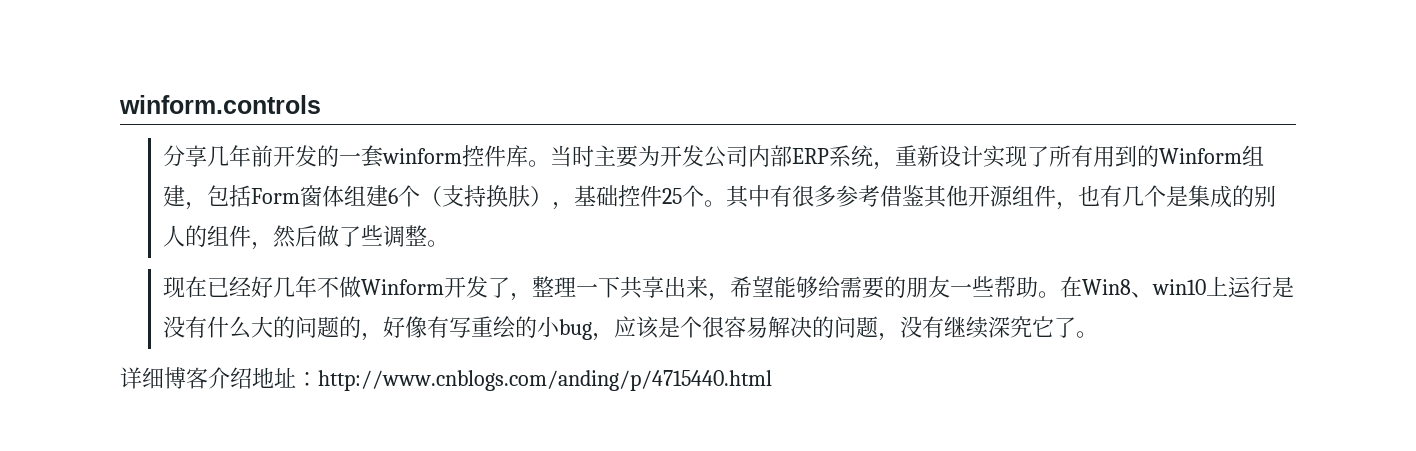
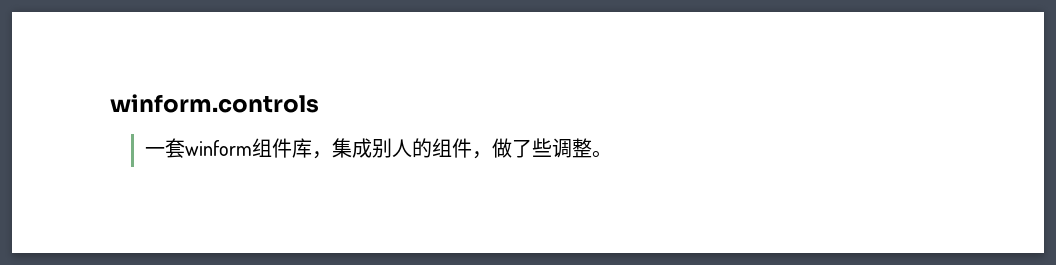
[162,145,1264,170] [162,185,1254,210] 分享几年前开发的一套winform控件库。当时主要为开发公司内部ERP系统，重新设计实现了所有用到的Winform组建，包括Form窗体组建6个（支持换肤），基础控件25个。其中有很多参考借鉴其他开源组件，也有几个是集成的 -> [144,138,372,159] 一套winform组件库，集成
[272,225,317,248] 然后 -> (492, 155) none
[162,276,1294,301] [162,316,1098,341] [120,367,772,391] // 现在已经好几年不做Winform开发了，整理一下共享出来，希望能够给需要的朋友一些帮助。在Win8、win10上运行是没有什么大的问题的，好像有写重绘的小bug，应该是个很容易解决的问题，没有继续深究它了。 // 详细博客介绍地址：http://www.cnblogs.com/anding/p/4715440.html -> (612, 154) none

